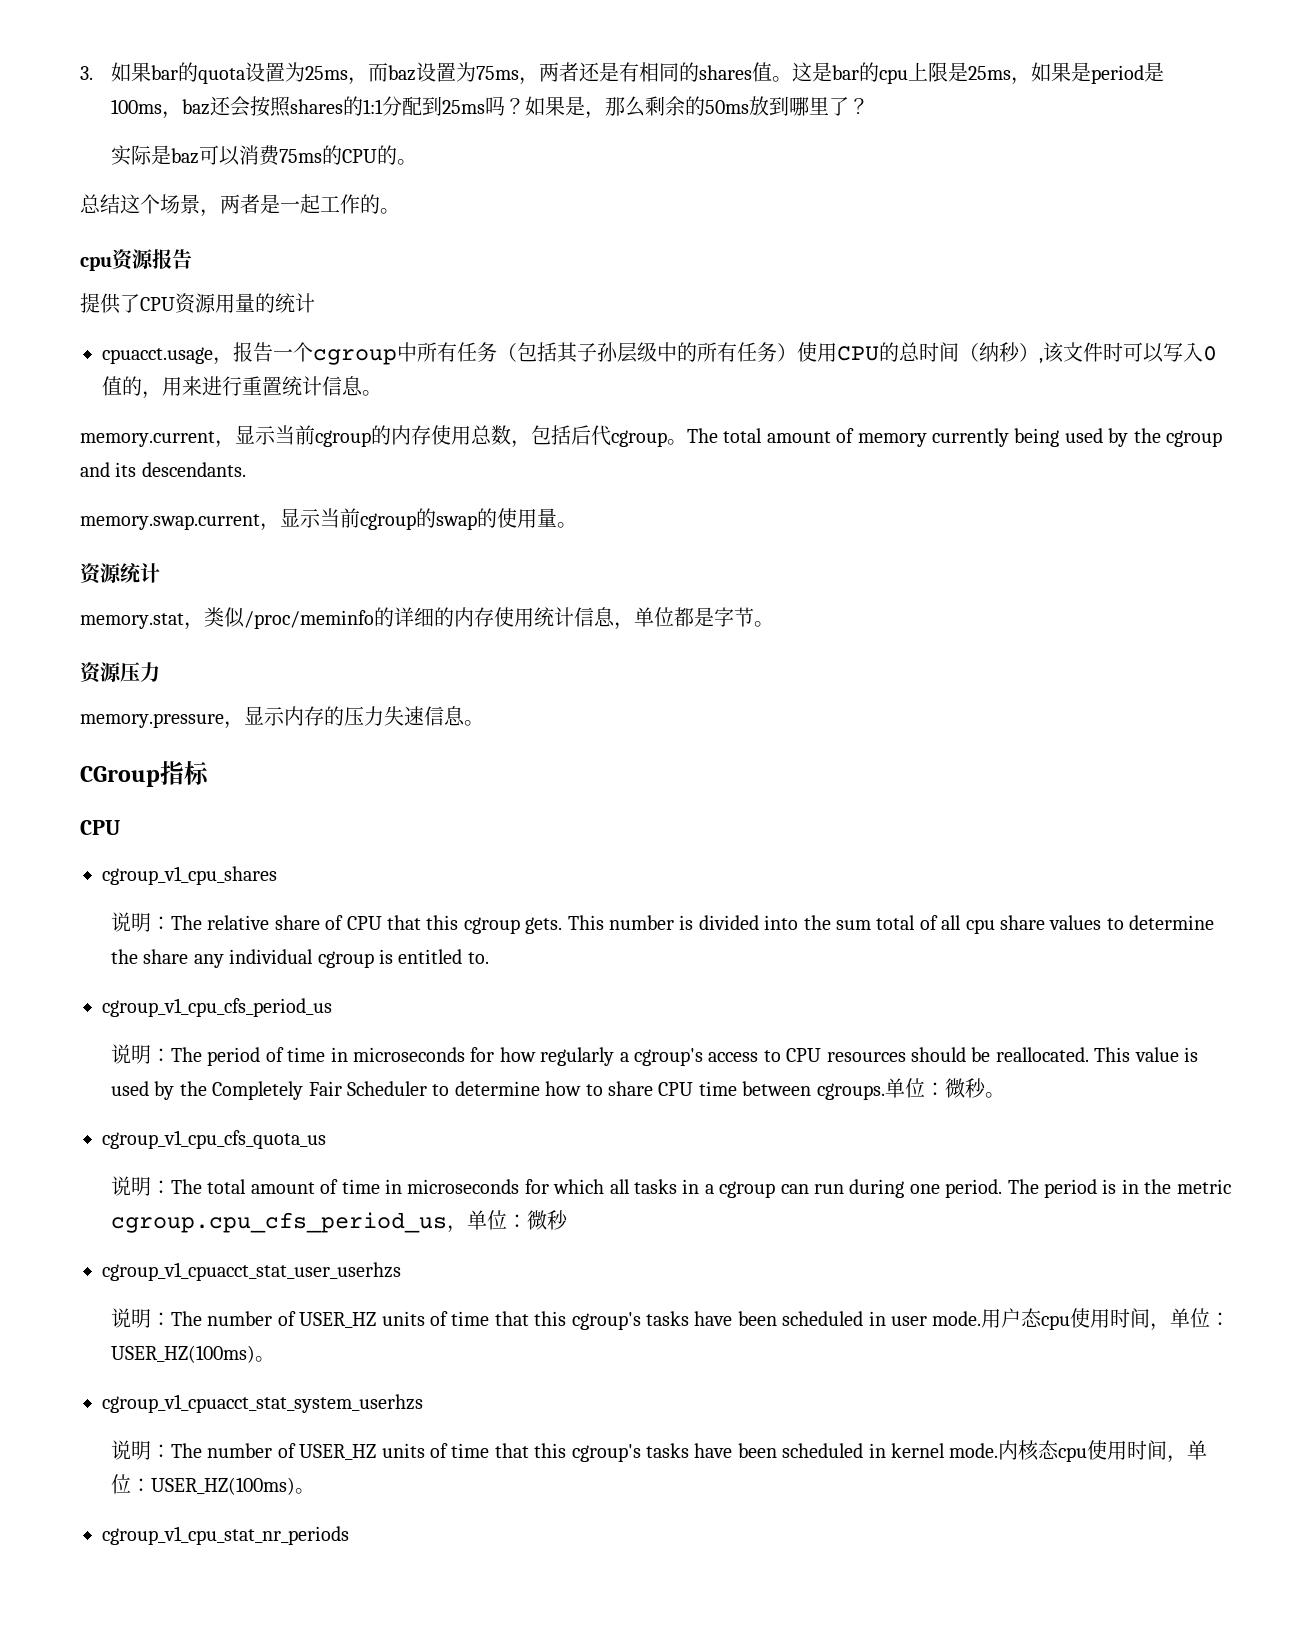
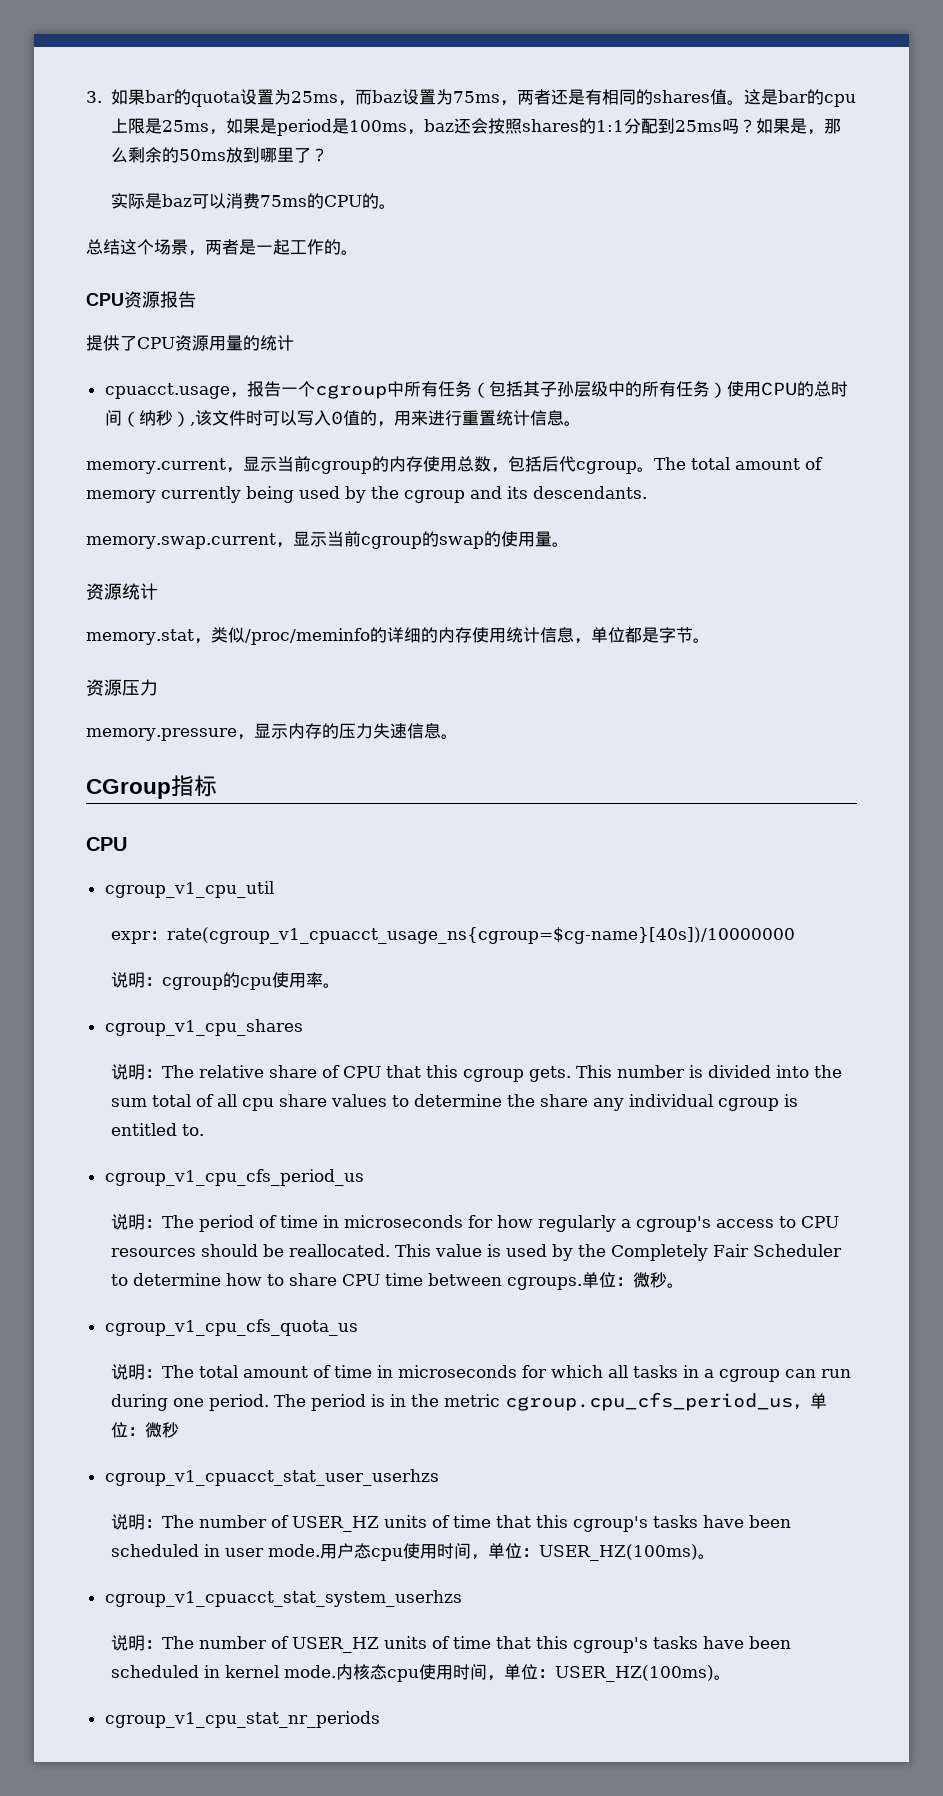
[80,257,112,271] cpu -> [86,293,124,306] CPU
(120, 827) none -> [104,881,274,898] [111,927,796,944] [111,972,341,990] // cgroup_v1_cpu_util // expr：rate(cgroup_v1_cpuacct_usage_ns{cgroup=$cg-name}[40s])/10000000 // 说明：cgroup的cpu使用率。

